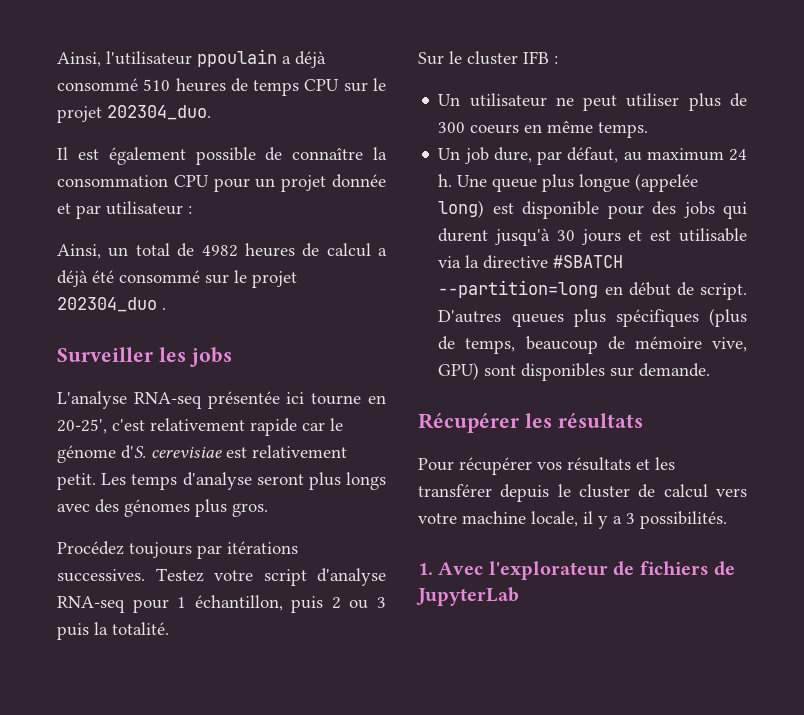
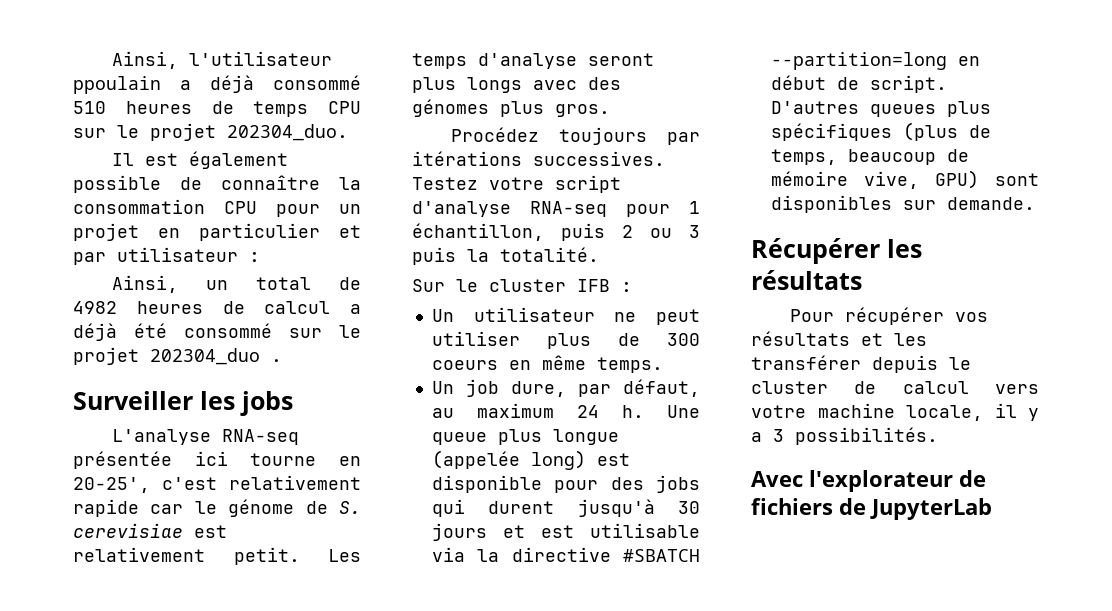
[332,174,387,188] donnée -> [158,223,320,241] en particulier
[121,445,146,459] d'S. -> [305,501,361,514] de S.
[418,563,433,575] 1. -> (938, 436) none

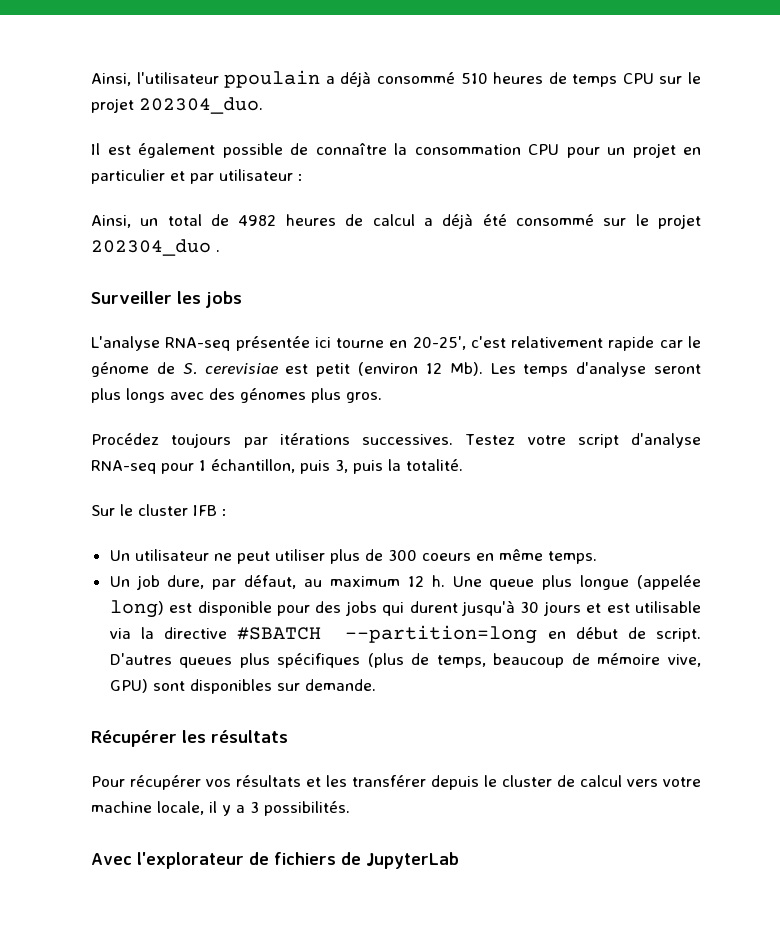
[73,547,300,565] relativement petit. -> [316,362,483,377] petit (environ 12 Mb).
[622,225,700,238] 2 ou 3 -> [335,460,348,473] 3,
[576,405,599,418] 24 -> [407,576,424,587] 12

